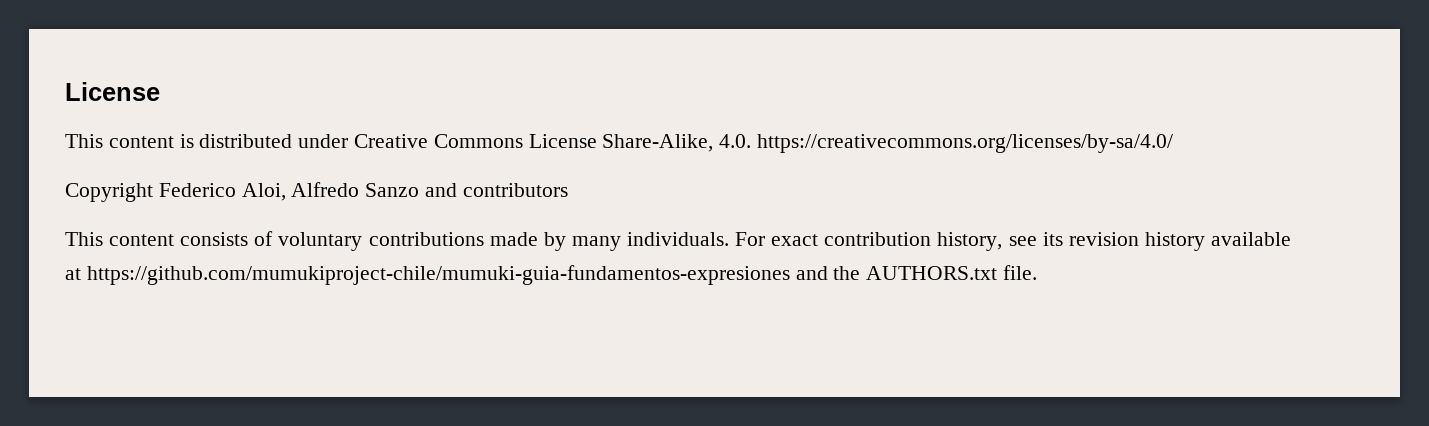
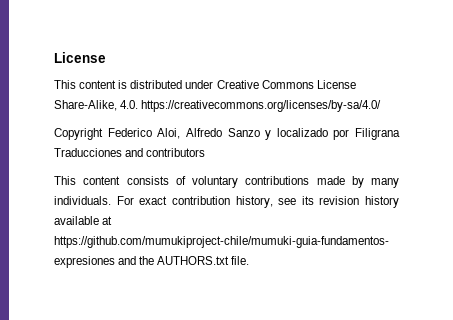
(420, 190) none -> [265,128,400,140] [54,148,122,157] y localizado por Filigrana Traducciones

